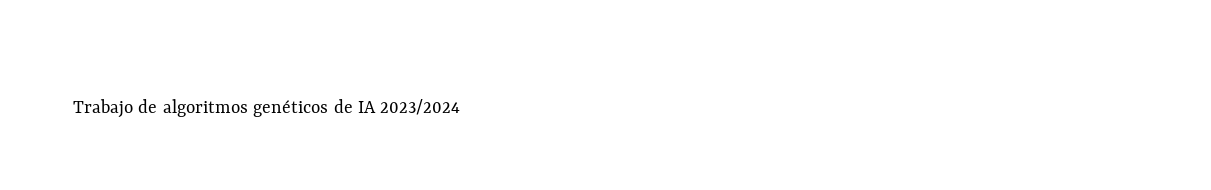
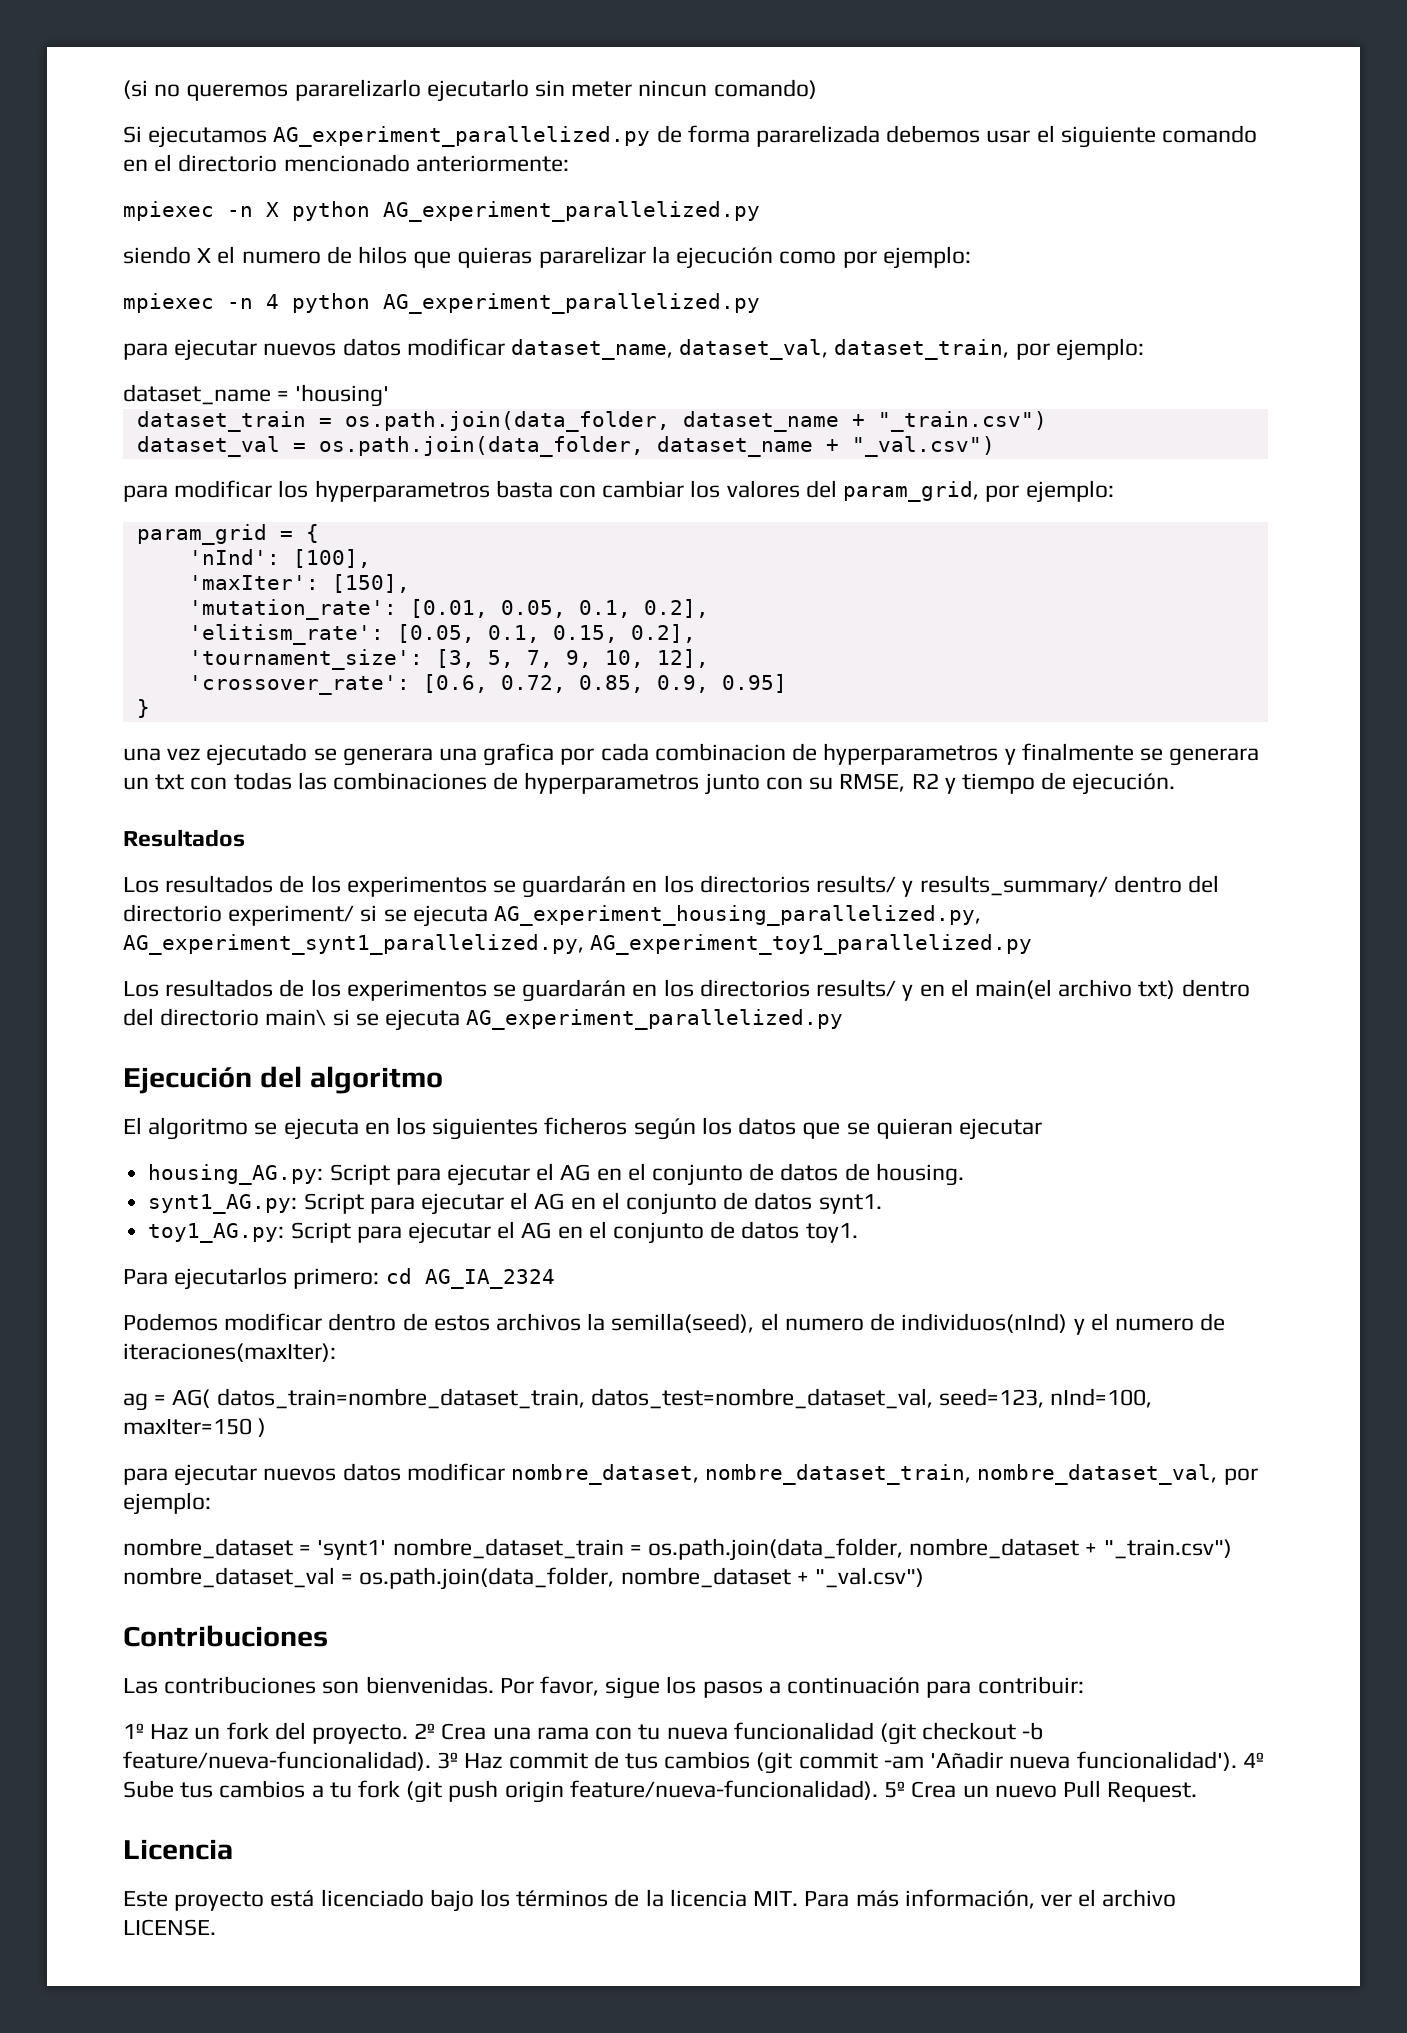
[73,99,461,118] Trabajo de algoritmos genéticos de IA 2023/2024 -> [123,79,817,102] [123,125,1258,148] [123,154,569,172] [123,201,760,222] [123,246,971,269] [123,293,760,314] [123,338,1144,361] [123,384,390,407] [136,411,1047,432] [136,436,995,457] [123,480,1114,503] [136,524,319,545] [188,549,371,568] [188,574,410,593] [188,599,709,620] [188,624,696,645] [188,649,709,670] [188,674,787,695] [136,699,150,718] [123,743,1260,766] [123,772,1176,795] [123,829,245,847] [123,875,1219,898] [123,904,982,927] [123,934,1033,955] [123,979,1250,1002] [123,1008,844,1031] [123,1066,443,1094] [123,1117,1042,1140] [148,1163,964,1186] [148,1192,882,1215] [148,1221,858,1244] [123,1267,555,1290] [123,1313,1226,1335] [123,1343,336,1362] [123,1388,1153,1411] [123,1418,267,1437] [123,1463,1258,1486] [123,1492,211,1515] [123,1538,1232,1561] [123,1567,925,1590] [123,1625,328,1647] [123,1676,1084,1699] [123,1722,1044,1745] [123,1751,1264,1774] [123,1780,1198,1803] [123,1839,233,1860] [123,1889,1177,1912] [123,1919,216,1936] (si no queremos pararelizarlo ejecutarlo sin meter nincun comando) // Si ejecutamos AG_experiment_parallelized.py de forma pararelizada debemos usar el siguiente comando en el directorio mencionado anteriormente: // mpiexec -n X python AG_experiment_parallelized.py // siendo X el numero de hilos que quieras pararelizar la ejecución como por ejemplo: // mpiexec -n 4 python AG_experiment_parallelized.py // para ejecutar nuevos datos modificar dataset_name, dataset_val, dataset_train, por ejemplo: // dataset_name = 'housing' // dataset_train = os.path.join(data_folder, dataset_name + "_train.csv") // dataset_val = os.path.join(data_folder, dataset_name + "_val.csv") // para modificar los hyperparametros basta con cambiar los valores del param_grid, por ejemplo: // param_grid = { // 'nInd': [100], // 'maxIter': [150], // 'mutation_rate': [0.01, 0.05, 0.1, 0.2], // 'elitism_rate': [0.05, 0.1, 0.15, 0.2], // 'tournament_size': [3, 5, 7, 9, 10, 12], // 'crossover_rate': [0.6, 0.72, 0.85, 0.9, 0.95] // } // una vez ejecutado se generara una grafica por cada combinacion de hyperparametros y finalmente se generara un txt con todas las combinaciones de hyperparametros junto con su RMSE, R2 y tiempo de ejecución. // Resultados // Los resultados de los experimentos se guardarán en los directorios results/ y results_summary/ dentro del directorio experiment/ si se ejecuta AG_experiment_housing_parallelized.py, AG_experiment_synt1_parallelized.py, AG_experiment_toy1_parallelized.py // Los resultados de los experimentos se guardarán en los directorios results/ y en el main(el archivo txt) dentro del directorio main\ si se ejecuta AG_experiment_parallelized.py // Ejecución del algoritmo // El algoritmo se ejecuta en los siguientes ficheros según los datos que se quieran ejecutar // housing_AG.py: Script para ejecutar el AG en el conjunto de datos de housing. // synt1_AG.py: Script para ejecutar el AG en el conjunto de datos synt1. // toy1_AG.py: Script para ejecutar el AG en el conjunto de datos toy1. // Para ejecutarlos primero: cd AG_IA_2324 // Podemos modificar dentro de estos archivos la semilla(seed), el numero de individuos(nInd) y el numero de iteraciones(maxIter): // ag = AG( datos_train=nombre_dataset_train, datos_test=nombre_dataset_val, seed=123, nInd=100, maxIter=150 ) // para ejecutar nuevos datos modificar nombre_dataset, nombre_dataset_train, nombre_dataset_val, por ejemplo: // nombre_dataset = 'synt1' nombre_dataset_train = os.path.join(data_folder, nombre_dataset + "_train.csv") nombre_dataset_val = os.path.join(data_folder, nombre_dataset + "_val.csv") // Contribuciones // Las contribuciones son bienvenidas. Por favor, sigue los pasos a continuación para contribuir: // 1º Haz un fork del proyecto. 2º Crea una rama con tu nueva funcionalidad (git checkout -b feature/nueva-funcionalidad). 3º Haz commit de tus cambios (git commit -am 'Añadir nueva funcionalidad'). 4º Sube tus cambios a tu fork (git push origin feature/nueva-funcionalidad). 5º Crea un nuevo Pull Request. // Licencia // Este proyecto está licenciado bajo los términos de la licencia MIT. Para más información, ver el archivo LICENSE.

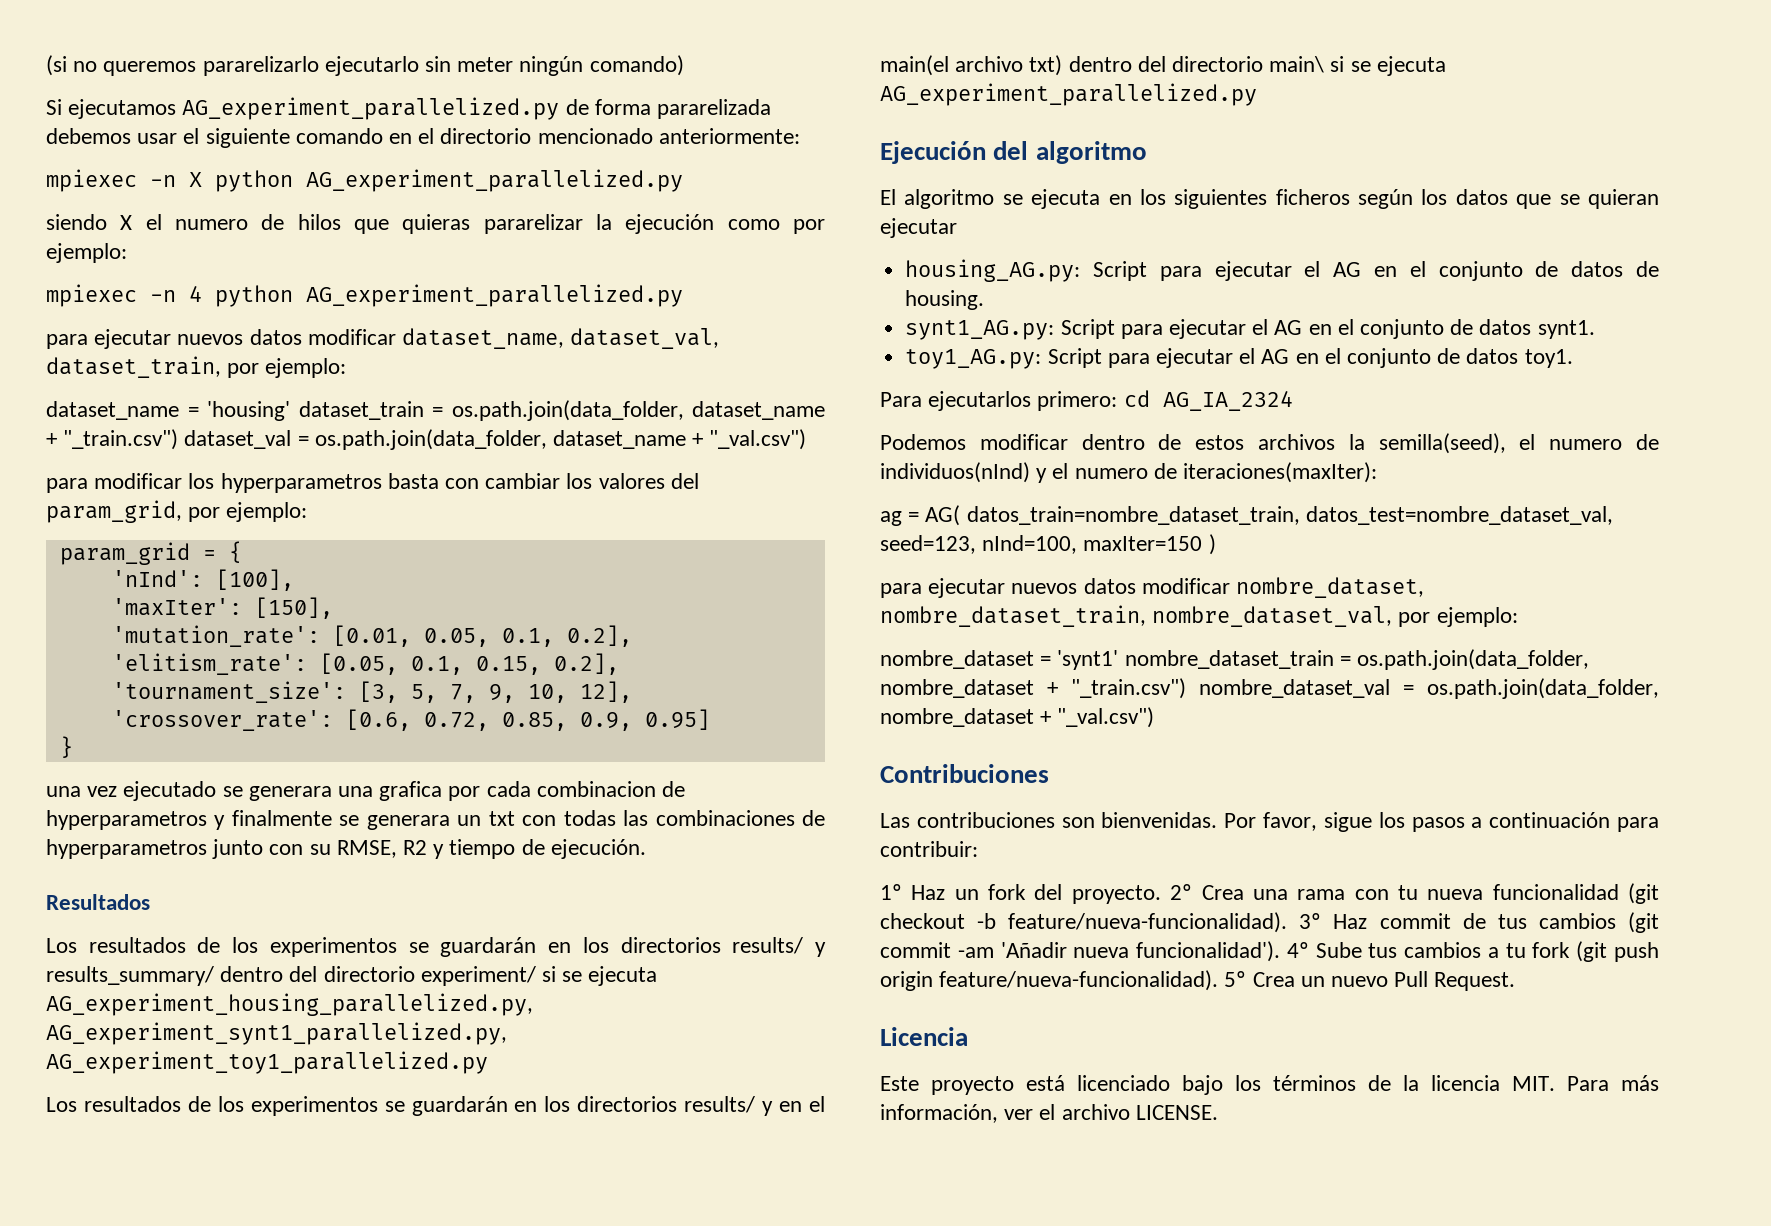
[638,80,708,97] nincun -> [519,56,584,76] ningún
(390, 395) // -> (290, 411) none
(1047, 421) // -> (179, 439) none

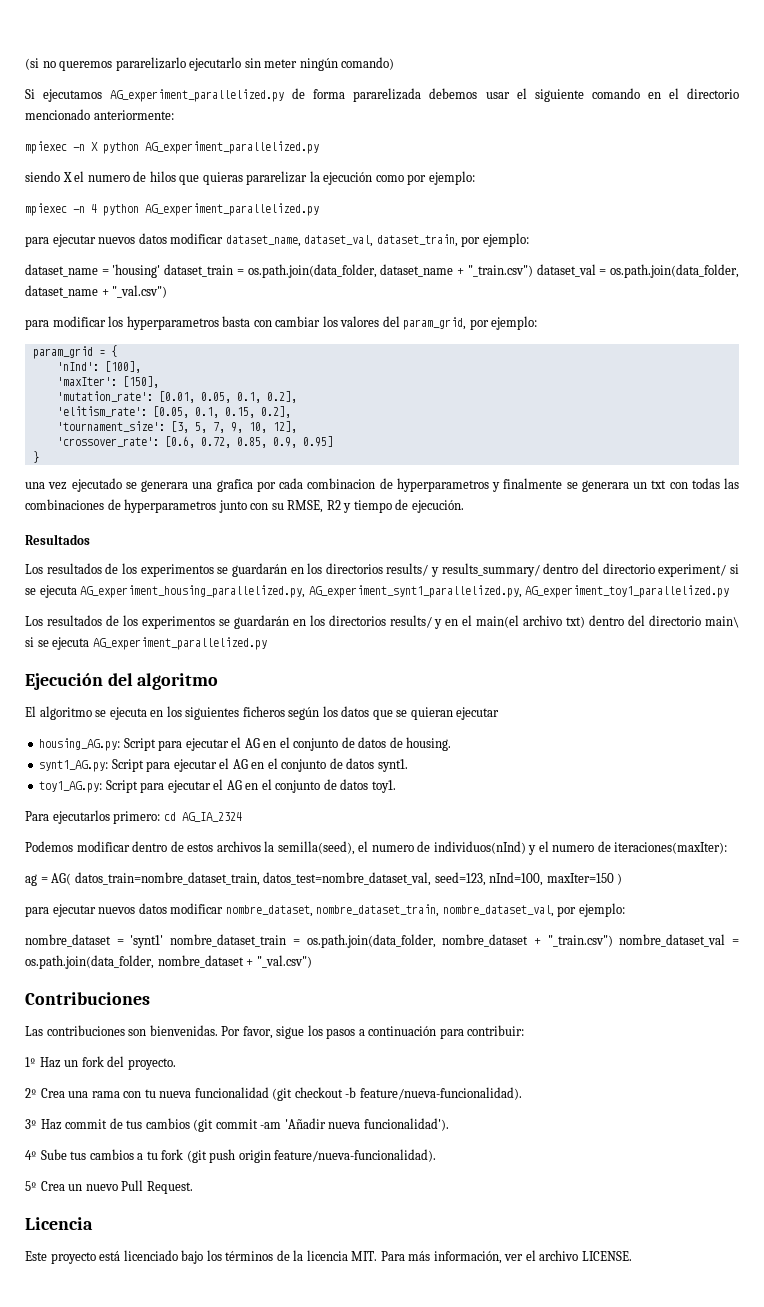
(1161, 894) none -> (176, 1064) //
(1288, 922) none -> (522, 1093) //
(1281, 951) none -> (449, 1124) //
(1219, 980) none -> (437, 1155) //

